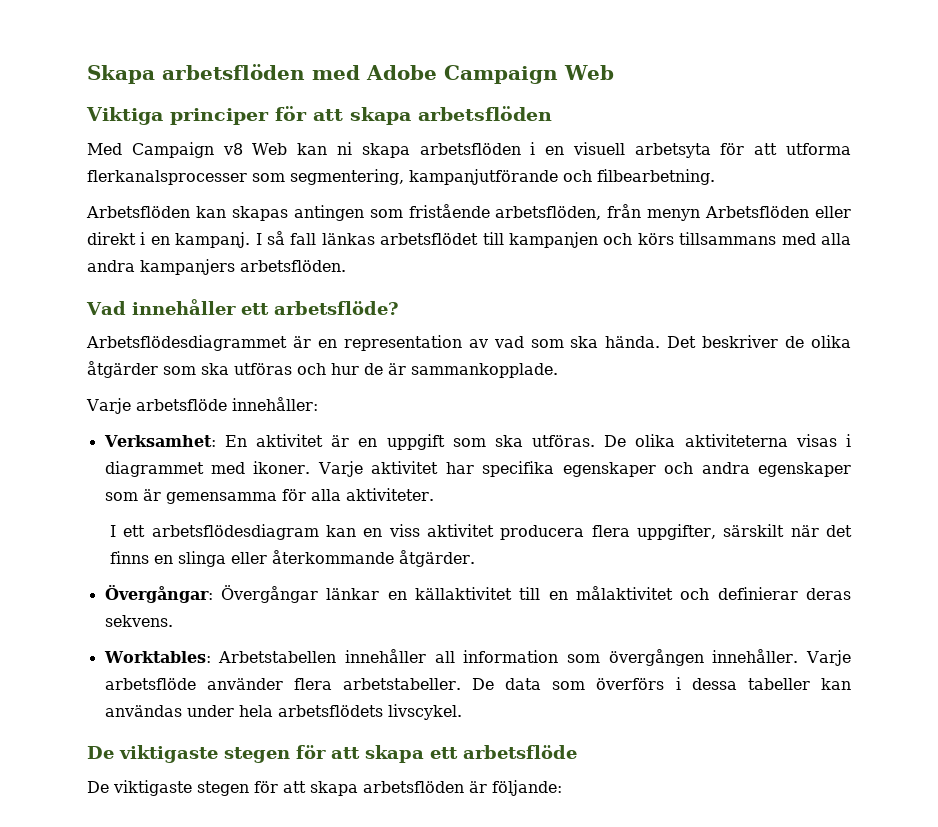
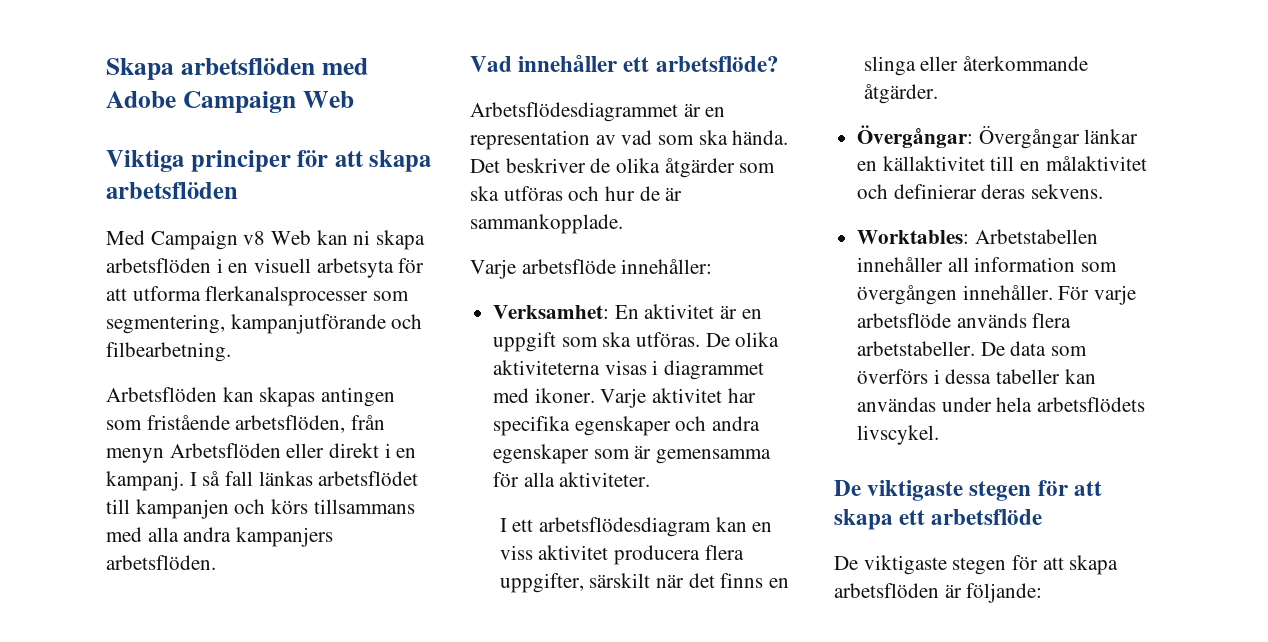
[806,650,852,666] [104,678,283,690] Varje arbetsflöde använder -> [1058,285,1137,305] [857,313,1027,328] För varje arbetsflöde används

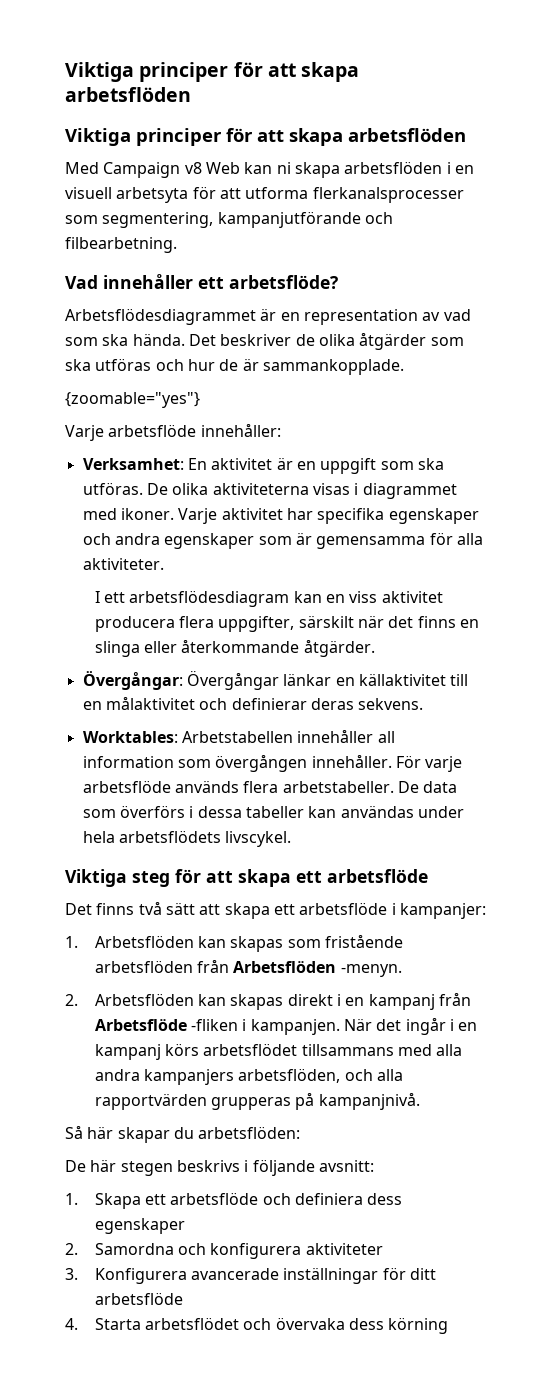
[106,58,368,80] [106,91,354,113] Skapa arbetsflöden med Adobe Campaign Web -> [65,62,360,82] [65,87,191,102] Viktiga principer för att skapa arbetsflöden
[106,387,396,407] [106,415,386,433] [106,443,417,463] [106,471,419,491] [106,499,415,519] [106,527,334,547] [106,555,216,570] // Arbetsflöden kan skapas antingen som fristående arbetsflöden, från menyn Arbetsflöden eller direkt i en kampanj. I så fall länkas arbetsflödet till kampanjen och körs tillsammans med alla andra kampanjers arbetsflöden. -> (177, 245) none
(623, 224) none -> [65,392,200,408] // {zoomable="yes"}
[834,480,1032,501] De viktigaste stegen -> [65,869,170,887] Viktiga steg
[834,555,1119,575] [834,583,1043,603] De viktigaste stegen för att skapa arbetsflöden är följande: -> [65,901,486,919] [65,934,403,952] [94,959,402,977] [65,992,471,1010] [94,1017,478,1035] [94,1043,463,1060] [94,1068,403,1085] [94,1092,420,1110] [65,1125,301,1143] [65,1159,374,1176] [65,1192,403,1209] [94,1218,185,1234] [65,1243,383,1259] [65,1267,436,1284] [94,1292,183,1305] [65,1317,449,1334] Det finns två sätt att skapa ett arbetsflöde i kampanjer: // 1. Arbetsflöden kan skapas som fristående arbetsflöden från Arbetsflöden -menyn. // 2. Arbetsflöden kan skapas direkt i en kampanj från Arbetsflöde -fliken i kampanjen. När det ingår i en kampanj körs arbetsflödet tillsammans med alla andra kampanjers arbetsflöden, och alla rapportvärden grupperas på kampanjnivå. // Så här skapar du arbetsflöden: // De här stegen beskrivs i följande avsnitt: // 1. Skapa ett arbetsflöde och definiera dess egenskaper // 2. Samordna och konfigurera aktiviteter // 3. Konfigurera avancerade inställningar för ditt arbetsflöde // 4. Starta arbetsflödet och övervaka dess körning

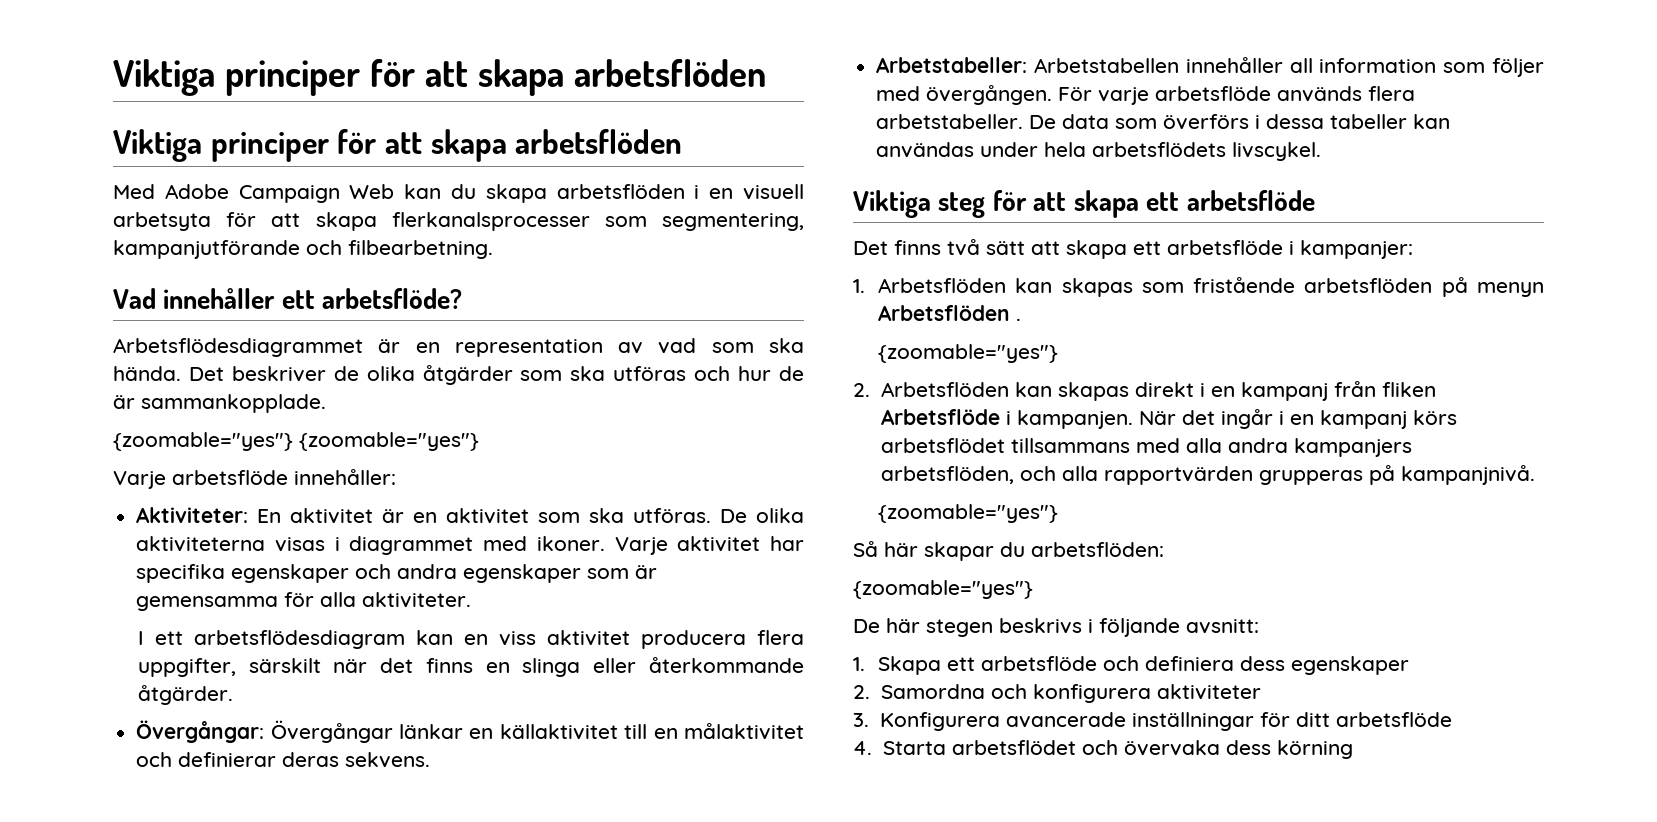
[103,162,202,178] Campaign v8 -> [164,184,340,203] Adobe Campaign
[276,162,291,174] ni -> [451,184,476,199] du
[245,187,309,199] utforma -> [315,212,377,231] skapa
(200, 400) none -> [299,432,479,451] {zoomable="yes"}
[82,458,184,470] Verksamhet: -> [136,507,249,523] Aktiviteter:
[320,458,377,474] uppgift -> [446,508,530,524] aktivitet
[82,731,178,743] Worktables: -> [876,57,1028,73] Arbetstabeller:
[215,754,392,772] övergången innehåller. -> [1491,58,1544,77] [876,85,1053,105] följer med övergången.
[196,959,402,977] från Arbetsflöden -menyn. -> [1441,277,1544,297] [877,305,1021,321] [877,344,1058,363] på menyn Arbetsflöden . // {zoomable="yes"}
[94,1019,238,1031] Arbetsflöde -fliken -> [1381,382,1436,397] [880,409,1000,425] fliken Arbetsflöde
(420, 1101) none -> [877,504,1058,523] // {zoomable="yes"}
(301, 1132) none -> [853,580,1033,599] // {zoomable="yes"}

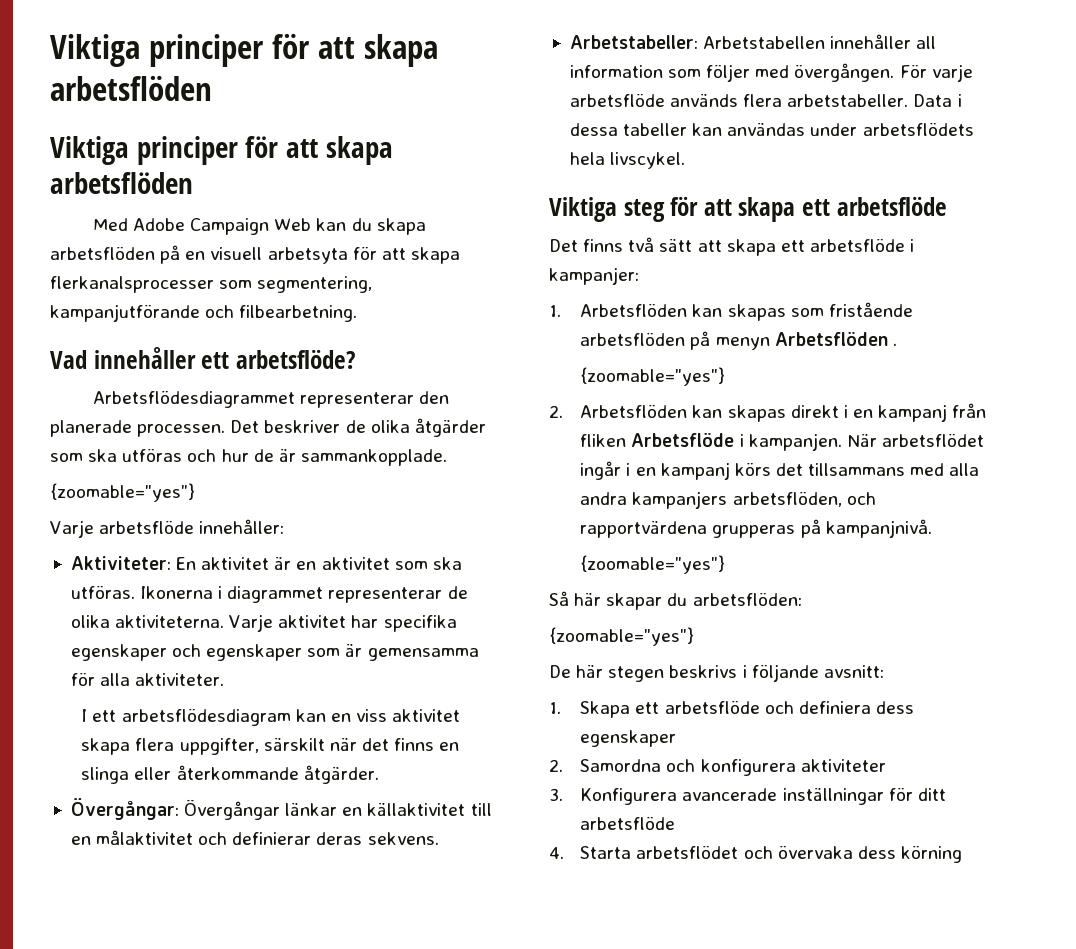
[694,185,700,199] i -> [160,245,181,264] på
[378,338,805,357] [113,366,181,381] är en representation av vad som ska hända. -> [300,391,450,408] [50,420,226,437] representerar den planerade processen.
[299,432,479,451] {zoomable="yes"} -> (195, 492) none
[720,508,805,523] [136,536,605,555] De olika aktiviteterna visas i diagrammet med ikoner. -> [140,586,468,603] [70,615,225,628] Ikonerna i diagrammet representerar de olika aktiviteterna.
[397,564,458,579] andra -> (202, 650) none
[640,630,746,649] producera -> [81,738,131,755] skapa
[1029,114,1250,130] De data som överförs -> [913,94,953,107] Data
[1044,142,1227,157] hela arbetsflödets -> [862,122,974,136] [569,152,605,165] arbetsflödets hela
[1181,410,1215,425] det -> [881,433,984,447] arbetsflödet
[880,438,1005,453] arbetsflödet -> [775,463,803,476] det
[1061,466,1253,485] alla rapportvärden -> [580,521,708,538] rapportvärdena

